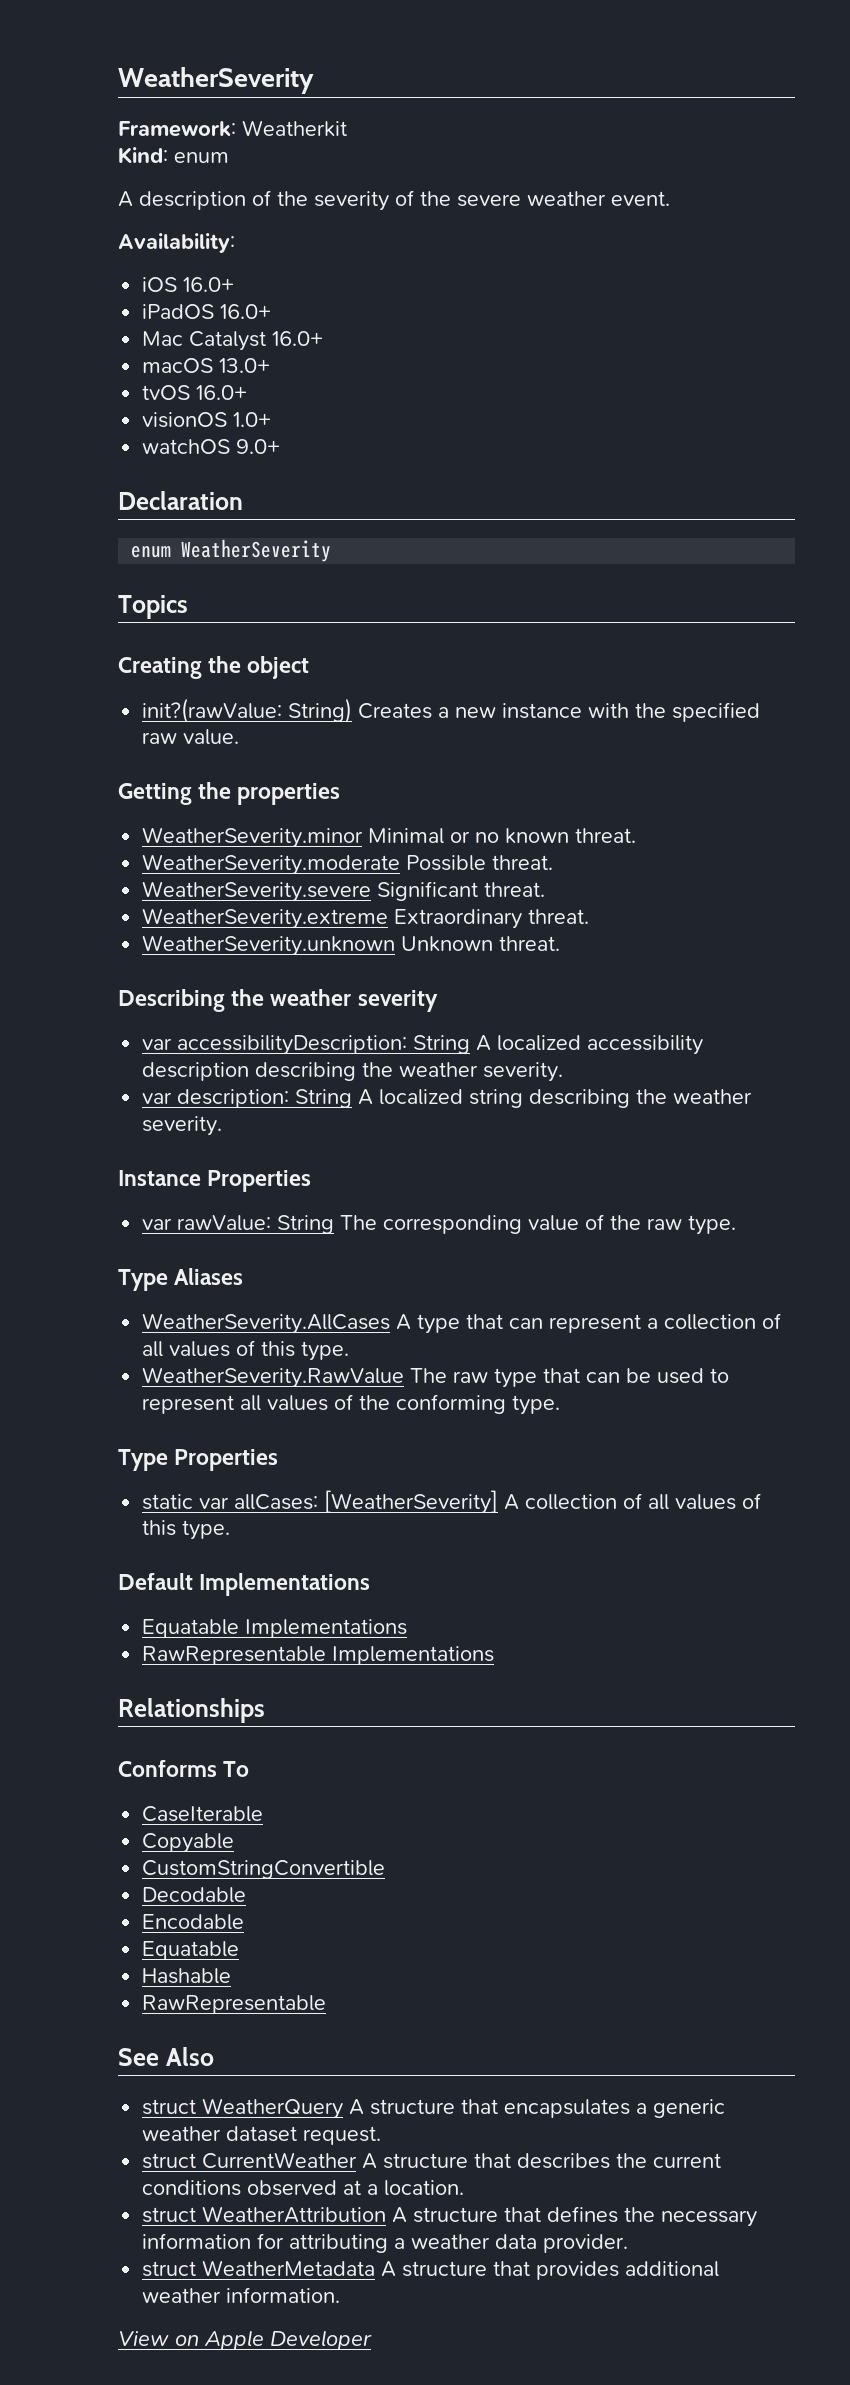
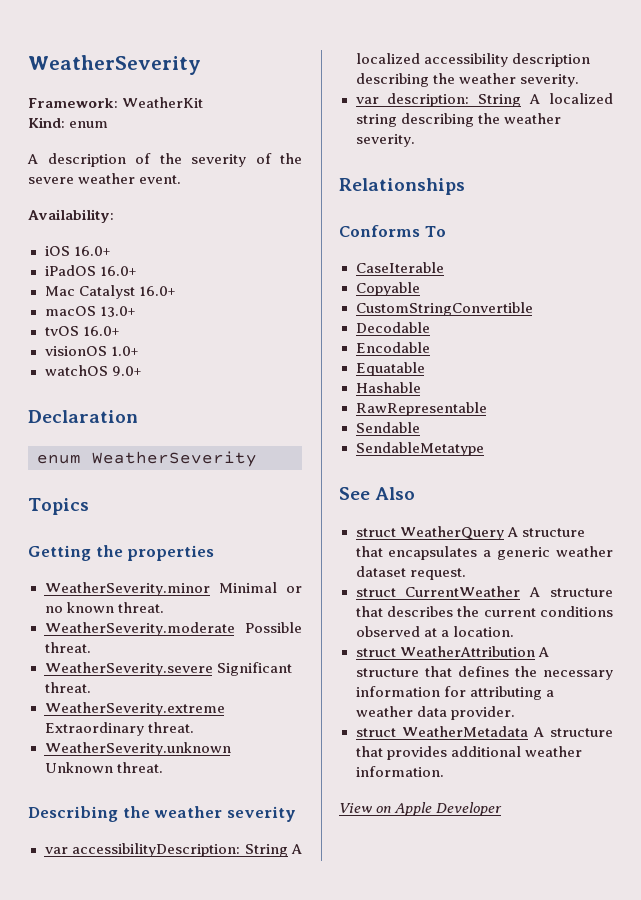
[242,120,347,137] Weatherkit -> [122,97,204,108] WeatherKit
[118,656,310,679] [142,698,761,723] [142,729,240,745] // Creating the object // init?(rawValue: String) Creates a new instance with the specified raw value. -> (89, 506) none
[118,1170,312,1192] [142,1214,737,1235] [118,1268,244,1291] [142,1313,782,1334] [142,1340,350,1361] [142,1367,730,1388] [142,1394,561,1415] [118,1449,279,1471] [142,1490,762,1514] [142,1520,231,1540] [118,1573,371,1596] [142,1619,408,1638] [142,1646,495,1665] // Instance Properties // var rawValue: String The corresponding value of the raw type. // Type Aliases // WeatherSeverity.AllCases A type that can represent a collection of all values of this type. // WeatherSeverity.RawValue The raw type that can be used to represent all values of the conforming type. // Type Properties // static var allCases: [WeatherSeverity] A collection of all values of this type. // Default Implementations // Equatable Implementations // RawRepresentable Implementations -> (415, 140) none
(327, 2004) none -> [355,422,420,433] [355,442,484,456] // Sendable // SendableMetatype

